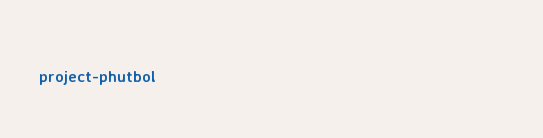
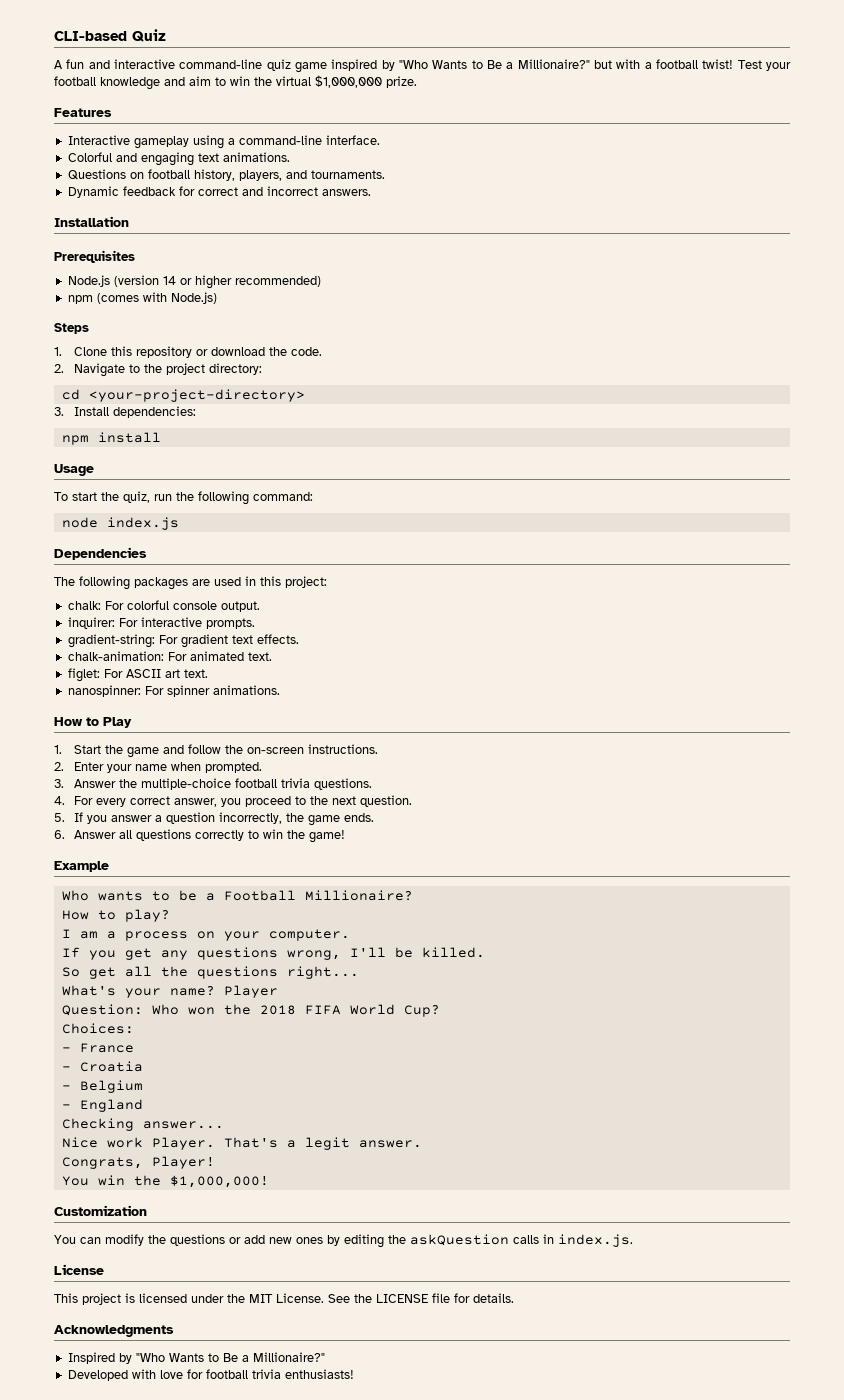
[39,71,156,85] project-phutbol -> [54,29,166,42] [54,59,792,73] [54,75,417,90] [54,108,112,117] [67,135,380,149] [67,152,290,166] [67,169,385,181] [67,186,371,198] [54,216,129,227] [54,250,135,263] [67,275,321,289] [67,292,217,304] [54,323,89,334] [54,346,323,358] [54,363,263,377] [61,389,305,402] [54,406,197,418] [61,432,161,445] [54,464,94,476] [54,491,313,505] [61,517,179,530] [54,547,147,560] [54,576,327,590] [67,600,260,612] [67,617,255,629] [67,634,299,648] [67,651,272,661] [67,668,208,682] [67,685,280,697] [54,717,132,728] [54,744,379,758] [54,762,263,773] [54,778,373,790] [54,795,413,807] [54,812,375,826] [54,829,346,843] [54,861,109,872] [61,890,413,901] [61,909,170,922] [61,929,350,941] [61,947,485,960] [61,966,359,979] [61,985,278,998] [61,1004,440,1017] [61,1023,134,1034] [61,1043,134,1053] [61,1061,143,1072] [61,1080,143,1093] [61,1099,143,1112] [61,1118,224,1131] [61,1137,422,1150] [61,1156,215,1169] [61,1175,269,1188] [54,1205,147,1216] [54,1234,633,1248] [54,1264,104,1275] [54,1293,514,1305] [54,1325,174,1337] [67,1352,325,1364] [67,1369,354,1381] CLI-based Quiz // A fun and interactive command-line quiz game inspired by "Who Wants to Be a Millionaire?" but with a football twist! Test your football knowledge and aim to win the virtual $1,000,000 prize. // Features // Interactive gameplay using a command-line interface. // Colorful and engaging text animations. // Questions on football history, players, and tournaments. // Dynamic feedback for correct and incorrect answers. // Installation // Prerequisites // Node.js (version 14 or higher recommended) // npm (comes with Node.js) // Steps // 1. Clone this repository or download the code. // 2. Navigate to the project directory: // cd <your-project-directory> // 3. Install dependencies: // npm install // Usage // To start the quiz, run the following command: // node index.js // Dependencies // The following packages are used in this project: // chalk: For colorful console output. // inquirer: For interactive prompts. // gradient-string: For gradient text effects. // chalk-animation: For animated text. // figlet: For ASCII art text. // nanospinner: For spinner animations. // How to Play // 1. Start the game and follow the on-screen instructions. // 2. Enter your name when prompted. // 3. Answer the multiple-choice football trivia questions. // 4. For every correct answer, you proceed to the next question. // 5. If you answer a question incorrectly, the game ends. // 6. Answer all questions correctly to win the game! // Example // Who wants to be a Football Millionaire? // How to play? // I am a process on your computer. // If you get any questions wrong, I'll be killed. // So get all the questions right... // What's your name? Player // Question: Who won the 2018 FIFA World Cup? // Choices: // - France // - Croatia // - Belgium // - England // Checking answer... // Nice work Player. That's a legit answer. // Congrats, Player! // You win the $1,000,000! // Customization // You can modify the questions or add new ones by editing the askQuestion calls in index.js. // License // This project is licensed under the MIT License. See the LICENSE file for details. // Acknowledgments // Inspired by "Who Wants to Be a Millionaire?" // Developed with love for football trivia enthusiasts!

